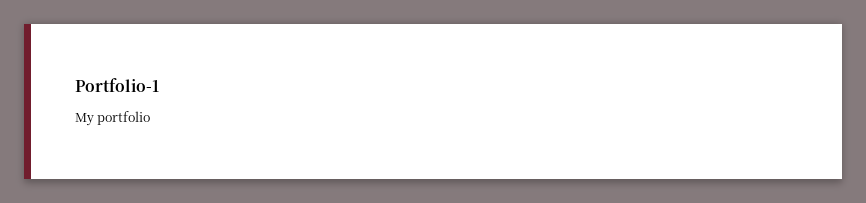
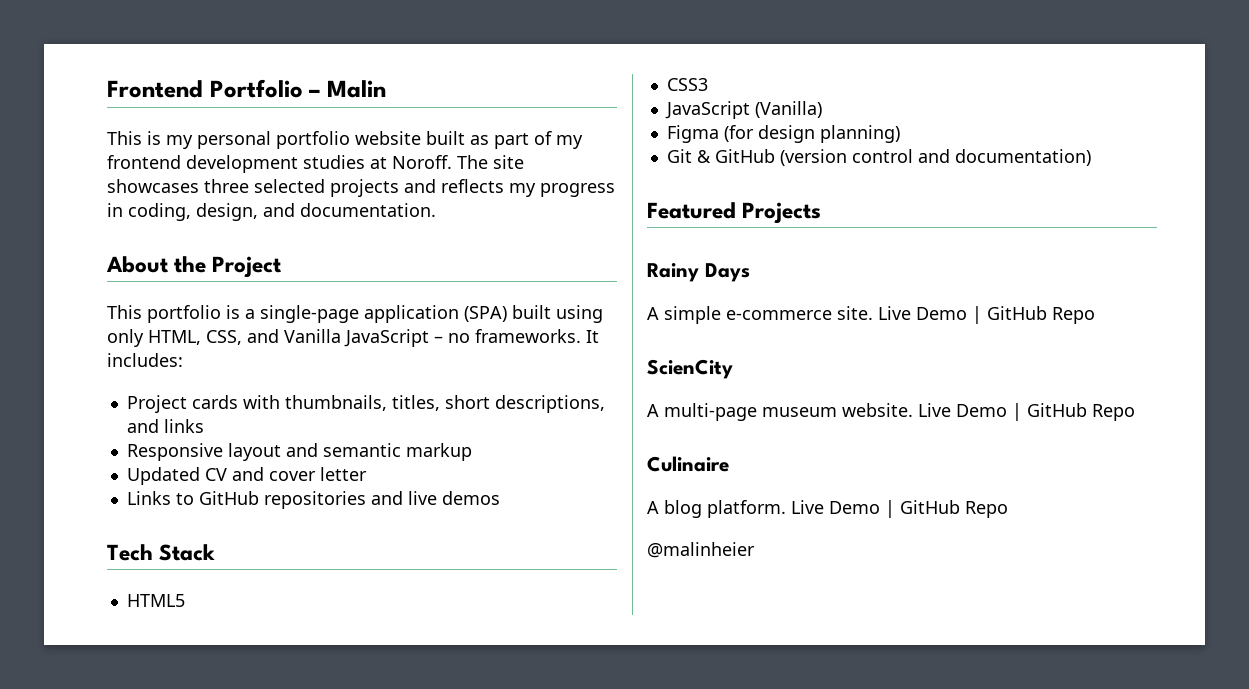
[75,78,159,92] [75,111,151,126] Portfolio-1 // My portfolio -> [107,79,386,98] [107,131,583,149] [107,155,524,173] [107,179,615,197] [107,203,436,221] [106,256,282,278] [107,305,603,323] [107,329,599,347] [107,353,183,367] [126,395,605,413] [126,419,204,433] [126,443,472,461] [126,467,367,485] [126,491,500,509] [107,544,216,561] [126,594,185,607] [666,78,708,91] [664,101,822,119] [666,125,900,143] [666,149,1091,166] [647,202,822,224] [647,263,750,282] [647,306,1095,324] [647,359,733,379] [647,403,1135,421] [647,456,729,472] [647,500,1008,518] [647,542,755,558] Frontend Portfolio – Malin // This is my personal portfolio website built as part of my frontend development studies at Noroff. The site showcases three selected projects and reflects my progress in coding, design, and documentation. // About the Project // This portfolio is a single-page application (SPA) built using only HTML, CSS, and Vanilla JavaScript – no frameworks. It includes: // Project cards with thumbnails, titles, short descriptions, and links // Responsive layout and semantic markup // Updated CV and cover letter // Links to GitHub repositories and live demos // Tech Stack // HTML5 // CSS3 // JavaScript (Vanilla) // Figma (for design planning) // Git & GitHub (version control and documentation) // Featured Projects // Rainy Days // A simple e-commerce site. Live Demo | GitHub Repo // ScienCity // A multi-page museum website. Live Demo | GitHub Repo // Culinaire // A blog platform. Live Demo | GitHub Repo // @malinheier

